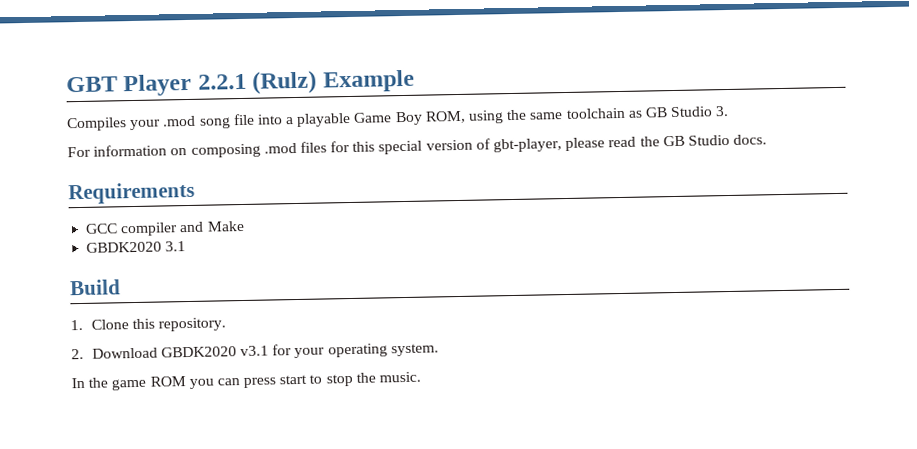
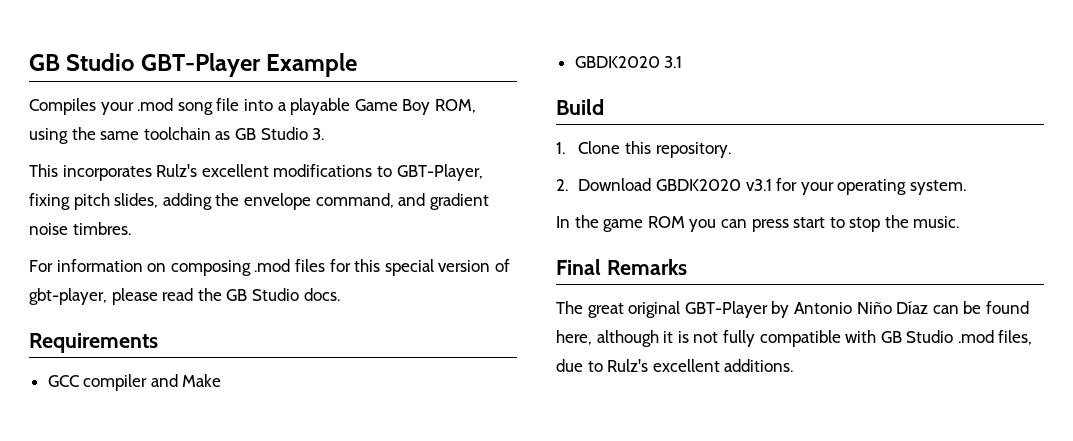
[66,70,318,97] GBT Player 2.2.1 (Rulz) -> [29,53,261,77] GB Studio GBT-Player
(730, 111) none -> [29,164,483,181] [29,193,489,210] [29,222,131,235] // This incorporates Rulz's excellent modifications to GBT-Player, fixing pitch slides, adding the envelope command, and gradient noise timbres.
(422, 377) none -> [556,259,687,275] [556,301,1029,318] [556,330,1033,347] [556,359,794,372] // Final Remarks // The great original GBT-Player by Antonio Niño Díaz can be found here, although it is not fully compatible with GB Studio .mod files, due to Rulz's excellent additions.

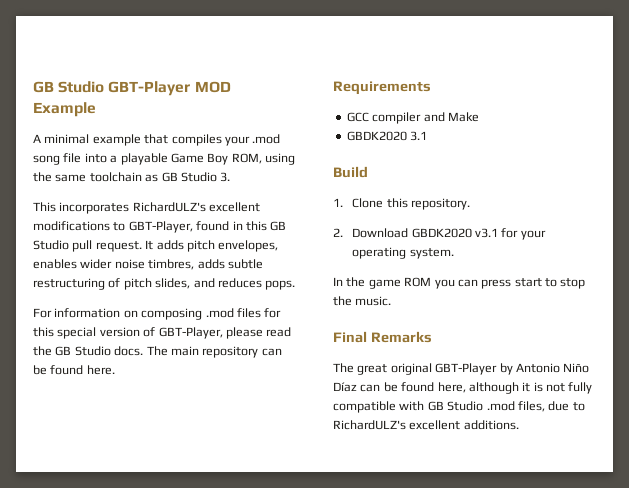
(261, 65) none -> [194,81,231,93] MOD
[29,98,96,115] Compiles -> [33,134,222,146] A minimal example that compiles
[156,164,198,177] Rulz's -> [132,202,206,212] RichardULZ's
[29,193,489,210] [29,222,131,235] fixing pitch slides, adding the envelope command, and gradient noise timbres. -> [196,221,287,231] [33,240,279,252] [33,259,263,270] [33,278,296,290] found in this GB Studio pull request. It adds pitch envelopes, enables wider noise timbres, adds subtle restructuring of pitch slides, and reduces pops.
[29,288,107,305] gbt-player, -> [158,327,223,339] GBT-Player,
(340, 294) none -> [146,346,282,358] [33,365,115,375] The main repository can be found here.
[607,359,649,372] Rulz's -> [333,420,406,430] RichardULZ's

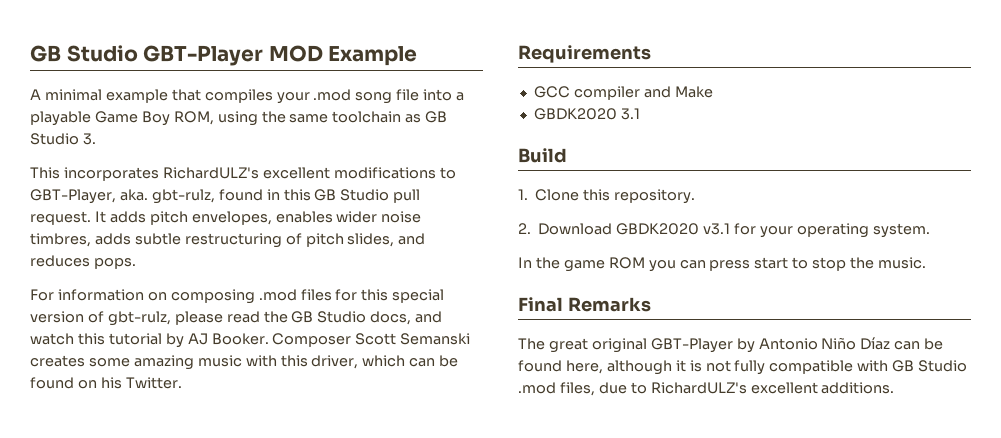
(193, 227) none -> [119,189,215,204] aka. gbt-rulz,
[158,327,223,339] GBT-Player, -> [107,311,171,326] gbt-rulz,
[114,346,282,358] [33,365,115,375] docs. The main repository can be found here. -> [370,311,443,325] [30,333,471,348] [30,355,459,370] [30,377,182,389] docs, and watch this tutorial by AJ Booker. Composer Scott Semanski creates some amazing music with this driver, which can be found on his Twitter.

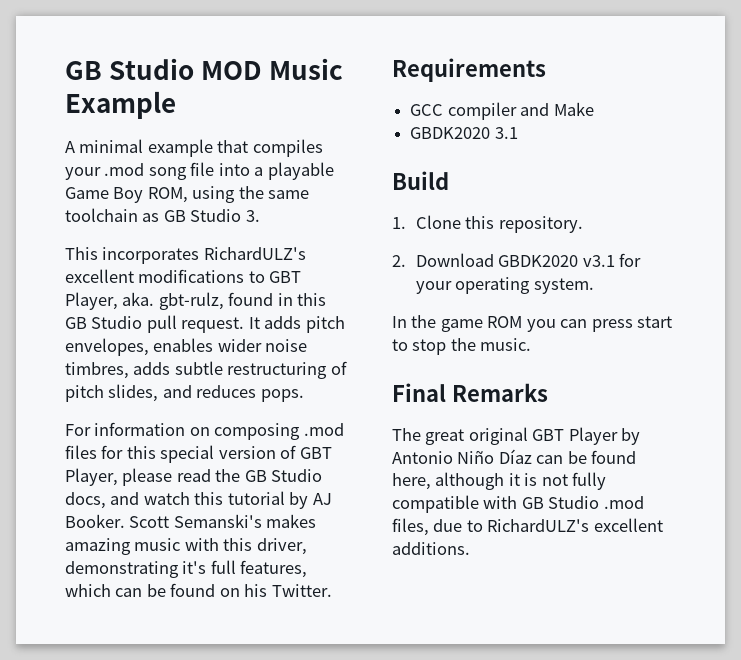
[30,45,323,66] GB Studio GBT-Player MOD -> [65,58,344,80] GB Studio MOD Music
[30,189,116,204] GBT-Player, -> [269,271,302,283] [65,292,118,310] GBT Player,
[107,311,171,326] gbt-rulz, -> [299,447,332,459] [65,468,118,486] GBT Player,
[272,333,471,347] [30,355,130,367] Composer Scott Semanski creates some -> [129,514,317,528] Scott Semanski's makes
(359, 362) none -> [65,560,308,578] demonstrating it's full features,
[650,338,733,353] GBT-Player -> [532,427,618,445] GBT Player

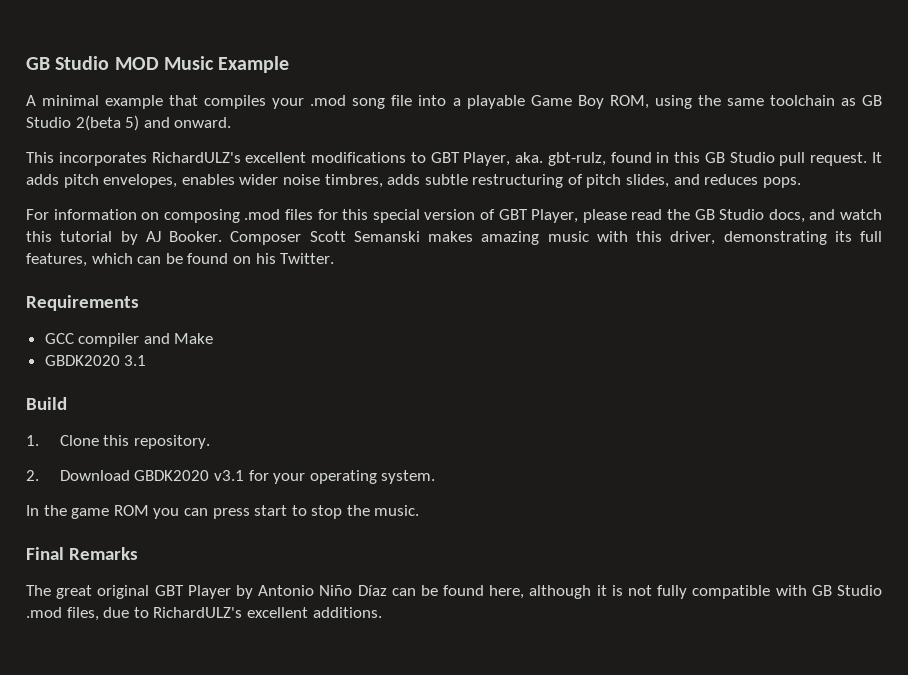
[245,210,260,222] 3. -> [75,115,232,131] 2(beta 5) and onward.
[129,514,262,528] Scott Semanski's -> [230,231,420,245] Composer Scott Semanski
[182,561,207,574] it's -> [834,231,852,242] its

